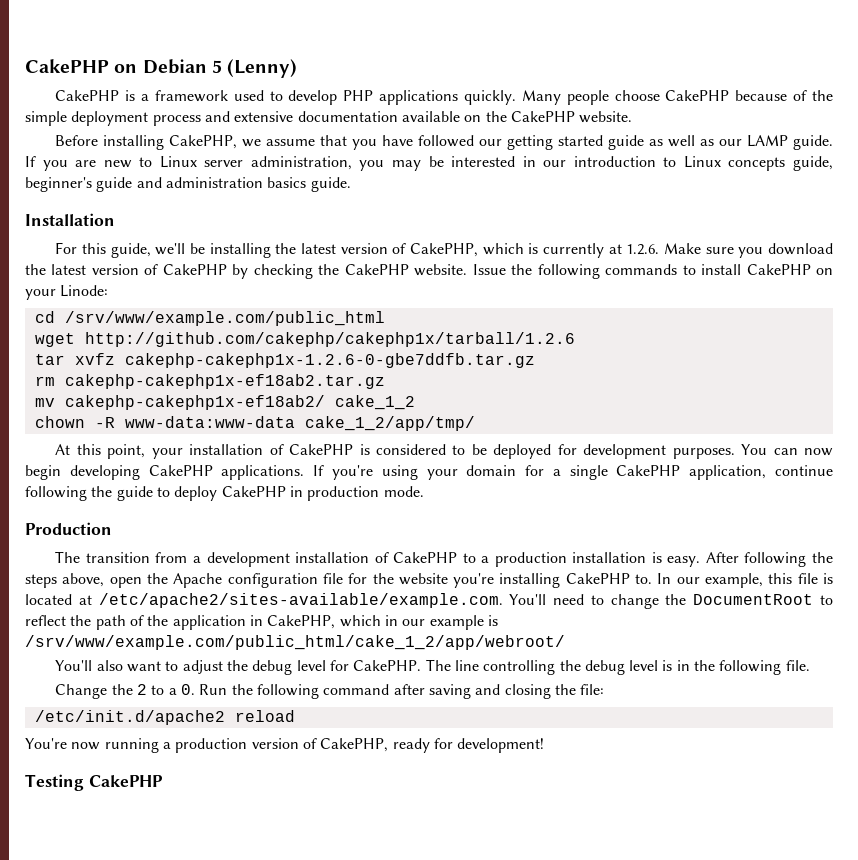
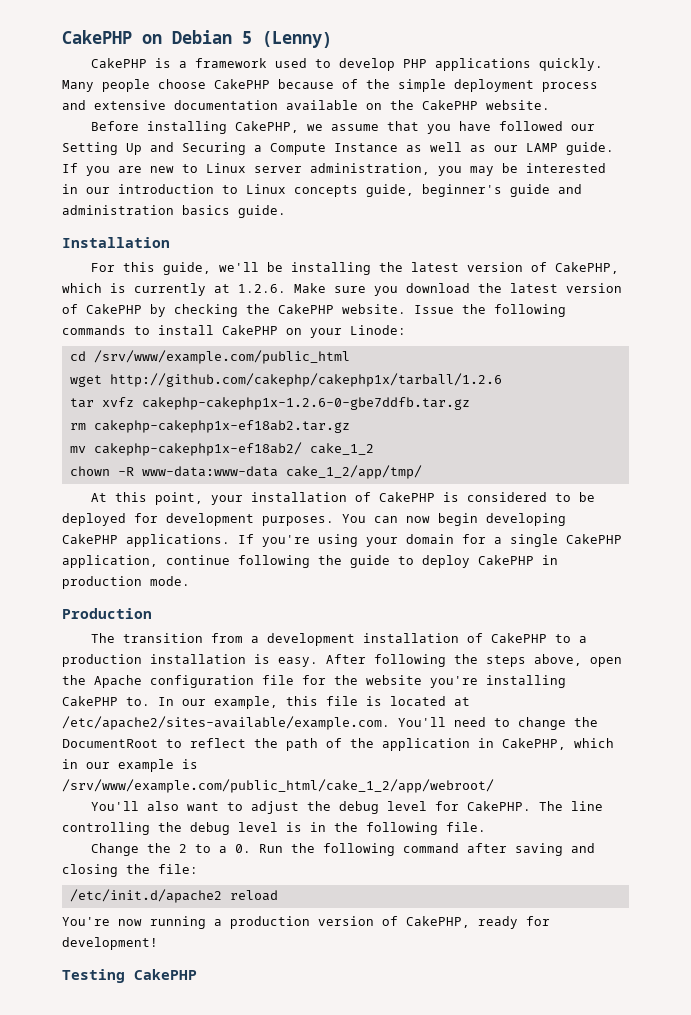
[507,135,645,150] getting started guide -> [62,142,398,155] Setting Up and Securing a Compute Instance

